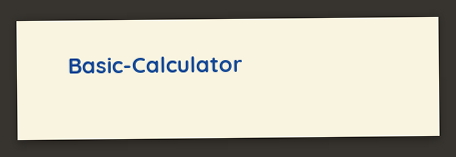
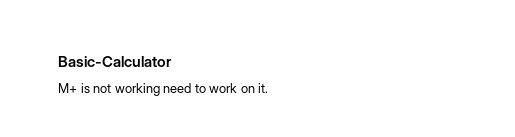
(243, 64) none -> [58,83,269,96] // M+ is not working need to work on it.

